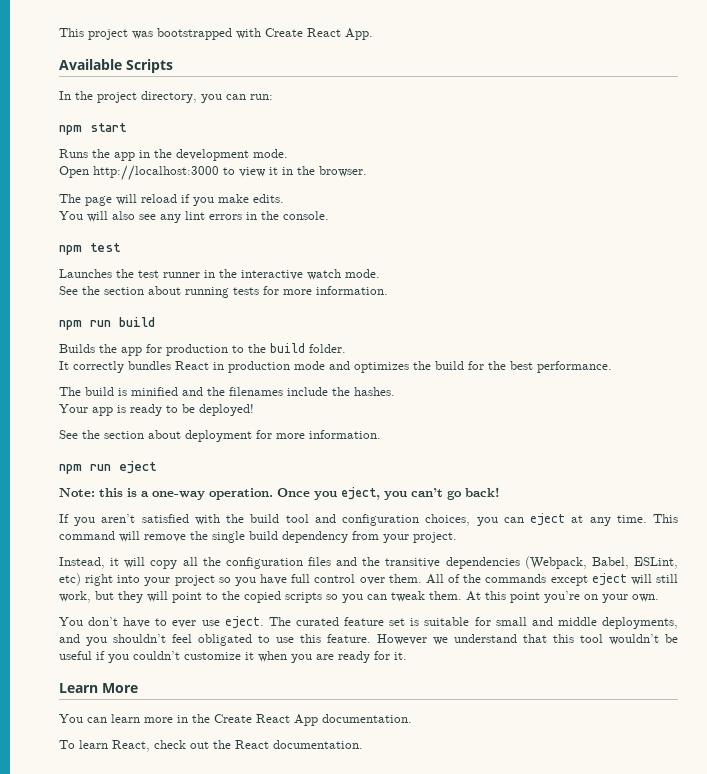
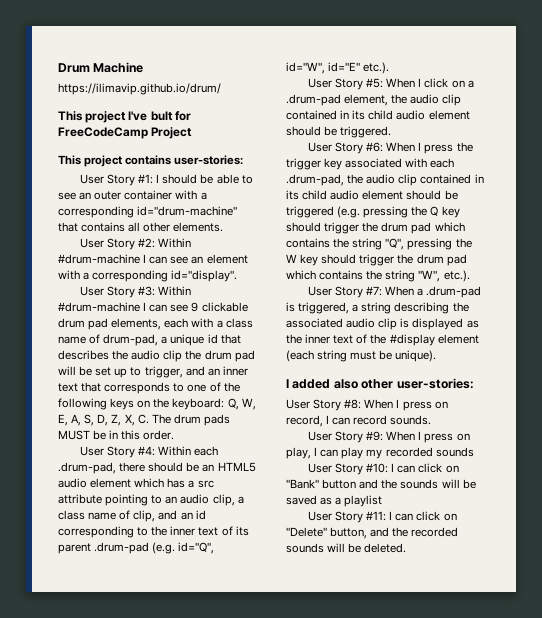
[59,28,373,40] [59,59,173,73] [59,91,273,103] [59,123,127,135] [59,149,288,161] [59,165,367,181] [59,194,284,206] [59,211,329,223] [59,243,121,255] [59,269,380,280] [59,286,388,298] [59,317,155,330] [59,343,346,356] [59,361,612,373] [59,387,395,396] [59,404,254,416] [59,430,381,442] [59,461,157,474] [59,487,500,500] [59,513,679,526] [59,531,457,543] [59,556,678,569] [59,573,678,586] [59,591,659,603] [59,616,679,629] [59,634,678,646] [59,651,407,663] [59,683,138,693] [59,714,412,726] [59,740,363,752] This project was bootstrapped with Create React App. // Available Scripts // In the project directory, you can run: // npm start // Runs the app in the development mode. // Open http://localhost:3000 to view it in the browser. // The page will reload if you make edits. // You will also see any lint errors in the console. // npm test // Launches the test runner in the interactive watch mode. // See the section about running tests for more information. // npm run build // Builds the app for production to the build folder. // It correctly bundles React in production mode and optimizes the build for the best performance. // The build is minified and the filenames include the hashes. // Your app is ready to be deployed! // See the section about deployment for more information. // npm run eject // Note: this is a one-way operation. Once you eject, you can’t go back! // If you aren’t satisfied with the build tool and configuration choices, you can eject at any time. This command will remove the single build dependency from your project. // Instead, it will copy all the configuration files and the transitive dependencies (Webpack, Babel, ESLint, etc) right into your project so you have full control over them. All of the commands except eject will still work, but they will point to the copied scripts so you can tweak them. At this point you’re on your own. // You don’t have to ever use eject. The curated feature set is suitable for small and middle deployments, and you shouldn’t feel obligated to use this feature. However we understand that this tool wouldn’t be useful if you couldn’t customize it when you are ready for it. // Learn More // You can learn more in the Create React App documentation. // To learn React, check out the React documentation. -> [58,62,144,73] [58,83,221,95] [58,111,191,123] [58,127,193,139] [58,155,244,167] [79,174,253,186] [58,190,207,200] [58,206,238,218] [58,222,224,232] [79,238,192,250] [58,254,248,264] [58,270,238,282] [79,286,192,298] [58,302,248,312] [58,318,253,330] [58,334,241,346] [58,350,255,362] [58,366,248,378] [58,382,240,394] [58,398,256,410] [58,414,230,426] [58,430,175,440] [79,446,219,458] [58,462,256,474] [58,478,214,488] [58,494,244,506] [58,510,206,522] [58,526,249,538] [58,542,215,554] [286,62,390,74] [307,78,474,90] [286,94,462,106] [286,110,470,120] [286,126,392,138] [307,142,473,154] [286,158,455,170] [286,174,484,186] [286,190,458,200] [286,206,460,218] [286,222,465,234] [286,238,472,250] [286,254,467,266] [286,270,470,282] [307,286,482,298] [286,302,469,314] [286,318,479,330] [286,334,479,346] [286,350,437,362] [286,378,474,389] [286,399,448,411] [286,415,432,427] [307,431,470,443] [286,447,474,459] [307,463,459,475] [286,479,476,489] [286,495,383,507] [307,511,457,523] [286,527,459,539] [286,543,407,553] Drum Machine // https://ilimavip.github.io/drum/ // This project I've bult for FreeCodeCamp Project // This project contains user-stories: // User Story #1: I should be able to see an outer container with a corresponding id="drum-machine" that contains all other elements. // User Story #2: Within #drum-machine I can see an element with a corresponding id="display". // User Story #3: Within #drum-machine I can see 9 clickable drum pad elements, each with a class name of drum-pad, a unique id that describes the audio clip the drum pad will be set up to trigger, and an inner text that corresponds to one of the following keys on the keyboard: Q, W, E, A, S, D, Z, X, C. The drum pads MUST be in this order. // User Story #4: Within each .drum-pad, there should be an HTML5 audio element which has a src attribute pointing to an audio clip, a class name of clip, and an id corresponding to the inner text of its parent .drum-pad (e.g. id="Q", id="W", id="E" etc.). // User Story #5: When I click on a .drum-pad element, the audio clip contained in its child audio element should be triggered. // User Story #6: When I press the trigger key associated with each .drum-pad, the audio clip contained in its child audio element should be triggered (e.g. pressing the Q key should trigger the drum pad which contains the string "Q", pressing the W key should trigger the drum pad which contains the string "W", etc.). // User Story #7: When a .drum-pad is triggered, a string describing the associated audio clip is displayed as the inner text of the #display element (each string must be unique). // I added also other user-stories: // User Story #8: When I press on record, I can record sounds. // User Story #9: When I press on play, I can play my recorded sounds // User Story #10: I can click on "Bank" button and the sounds will be saved as a playlist // User Story #11: I can click on "Delete" button, and the recorded sounds will be deleted.

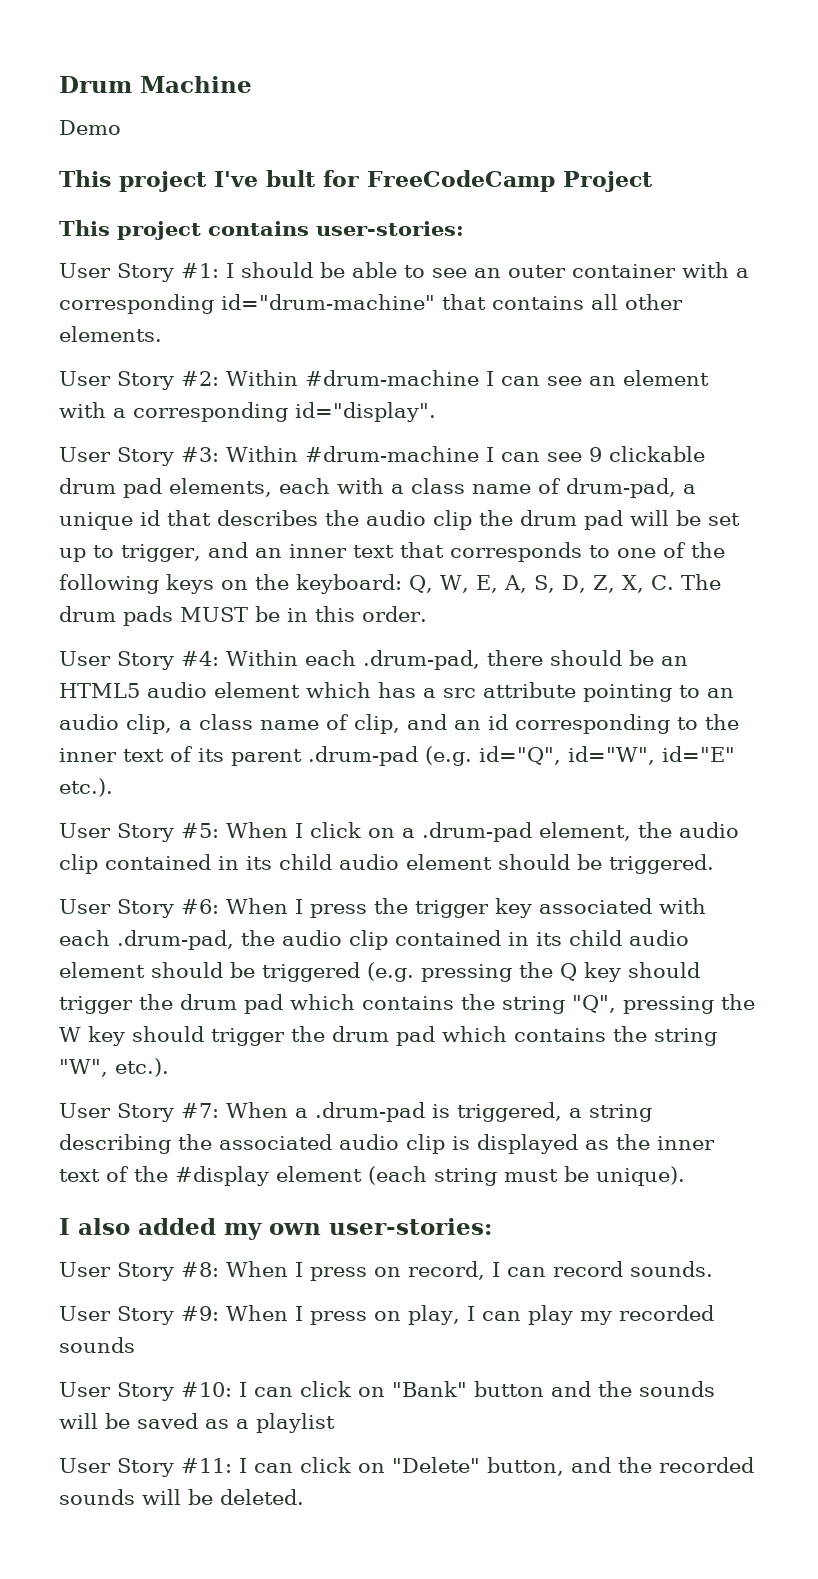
[58,83,221,95] https://ilimavip.github.io/drum/ -> [59,120,121,135] Demo
[292,379,394,389] added also other -> [78,1218,321,1240] also added my own

